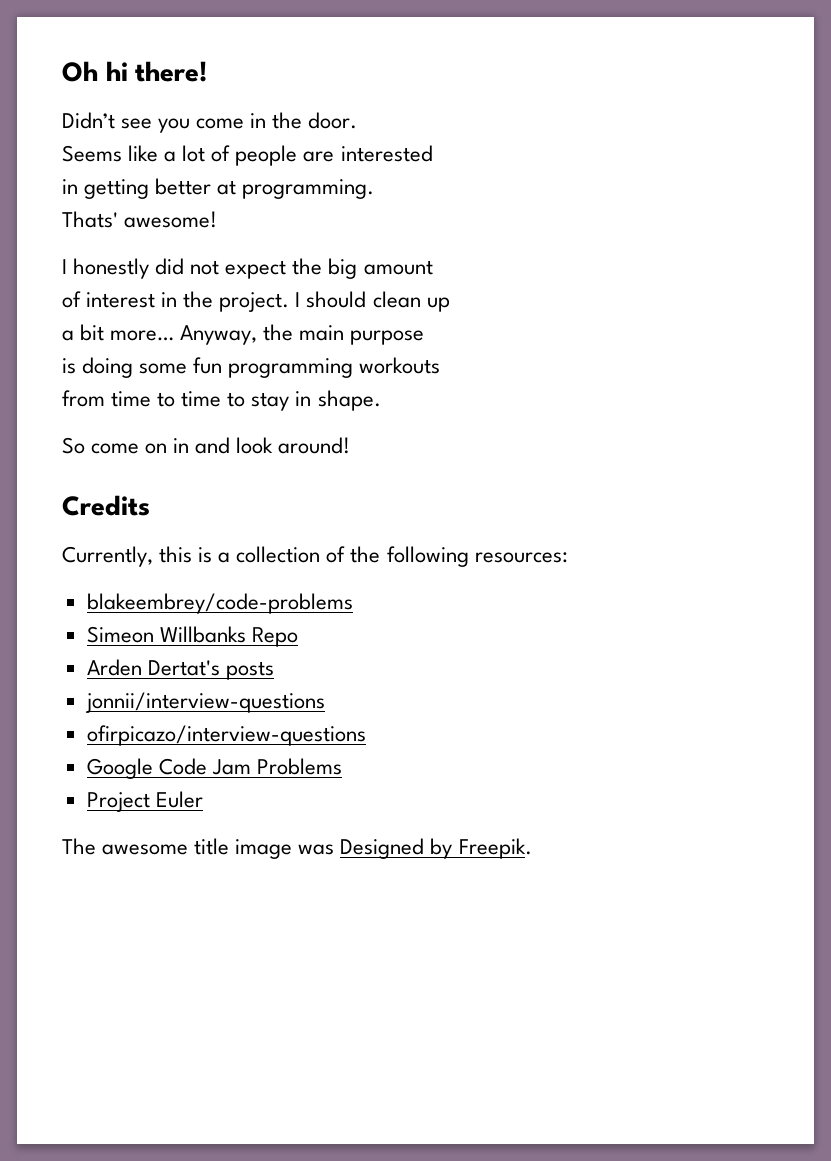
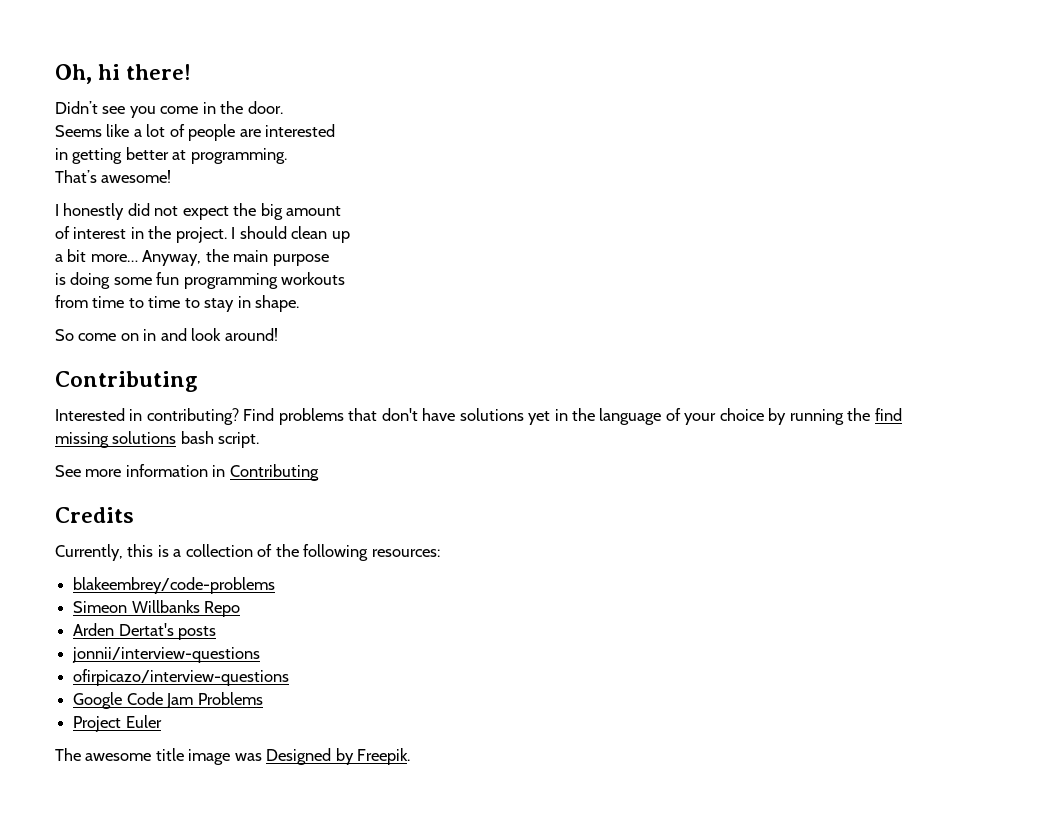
[62,61,98,82] Oh -> [55,64,92,84] Oh,
[62,211,118,228] Thats' -> [55,170,97,183] That’s
(351, 445) none -> [55,371,198,392] [55,408,902,425] [55,431,260,448] [55,464,319,481] // Contributing // Interested in contributing? Find problems that don't have solutions yet in the language of your choice by running the find missing solutions bash script. // See more information in Contributing

